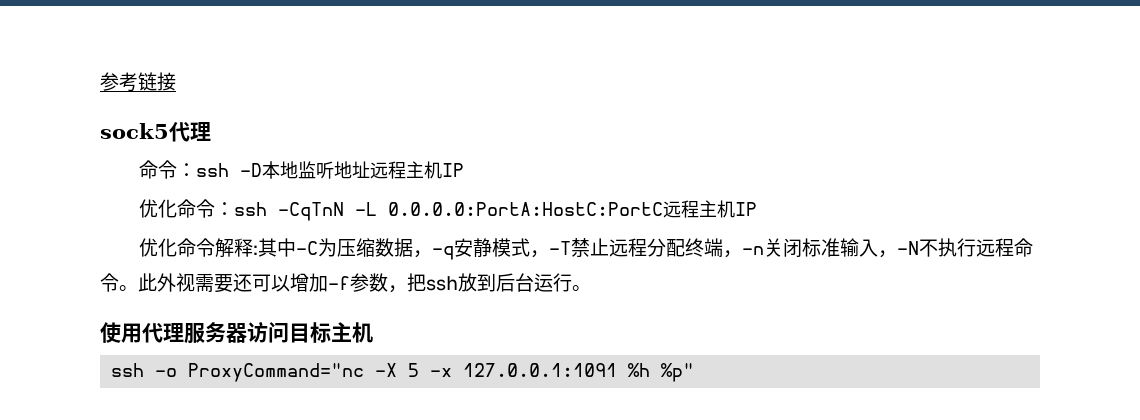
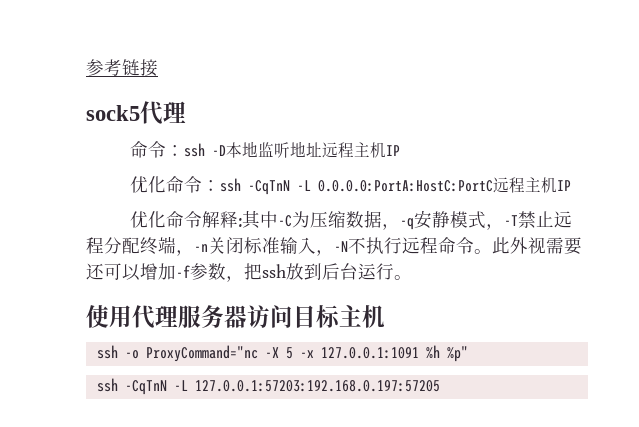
(695, 372) none -> [96,378,440,395] // ssh -CqTnN -L 127.0.0.1:57203:192.168.0.197:57205

